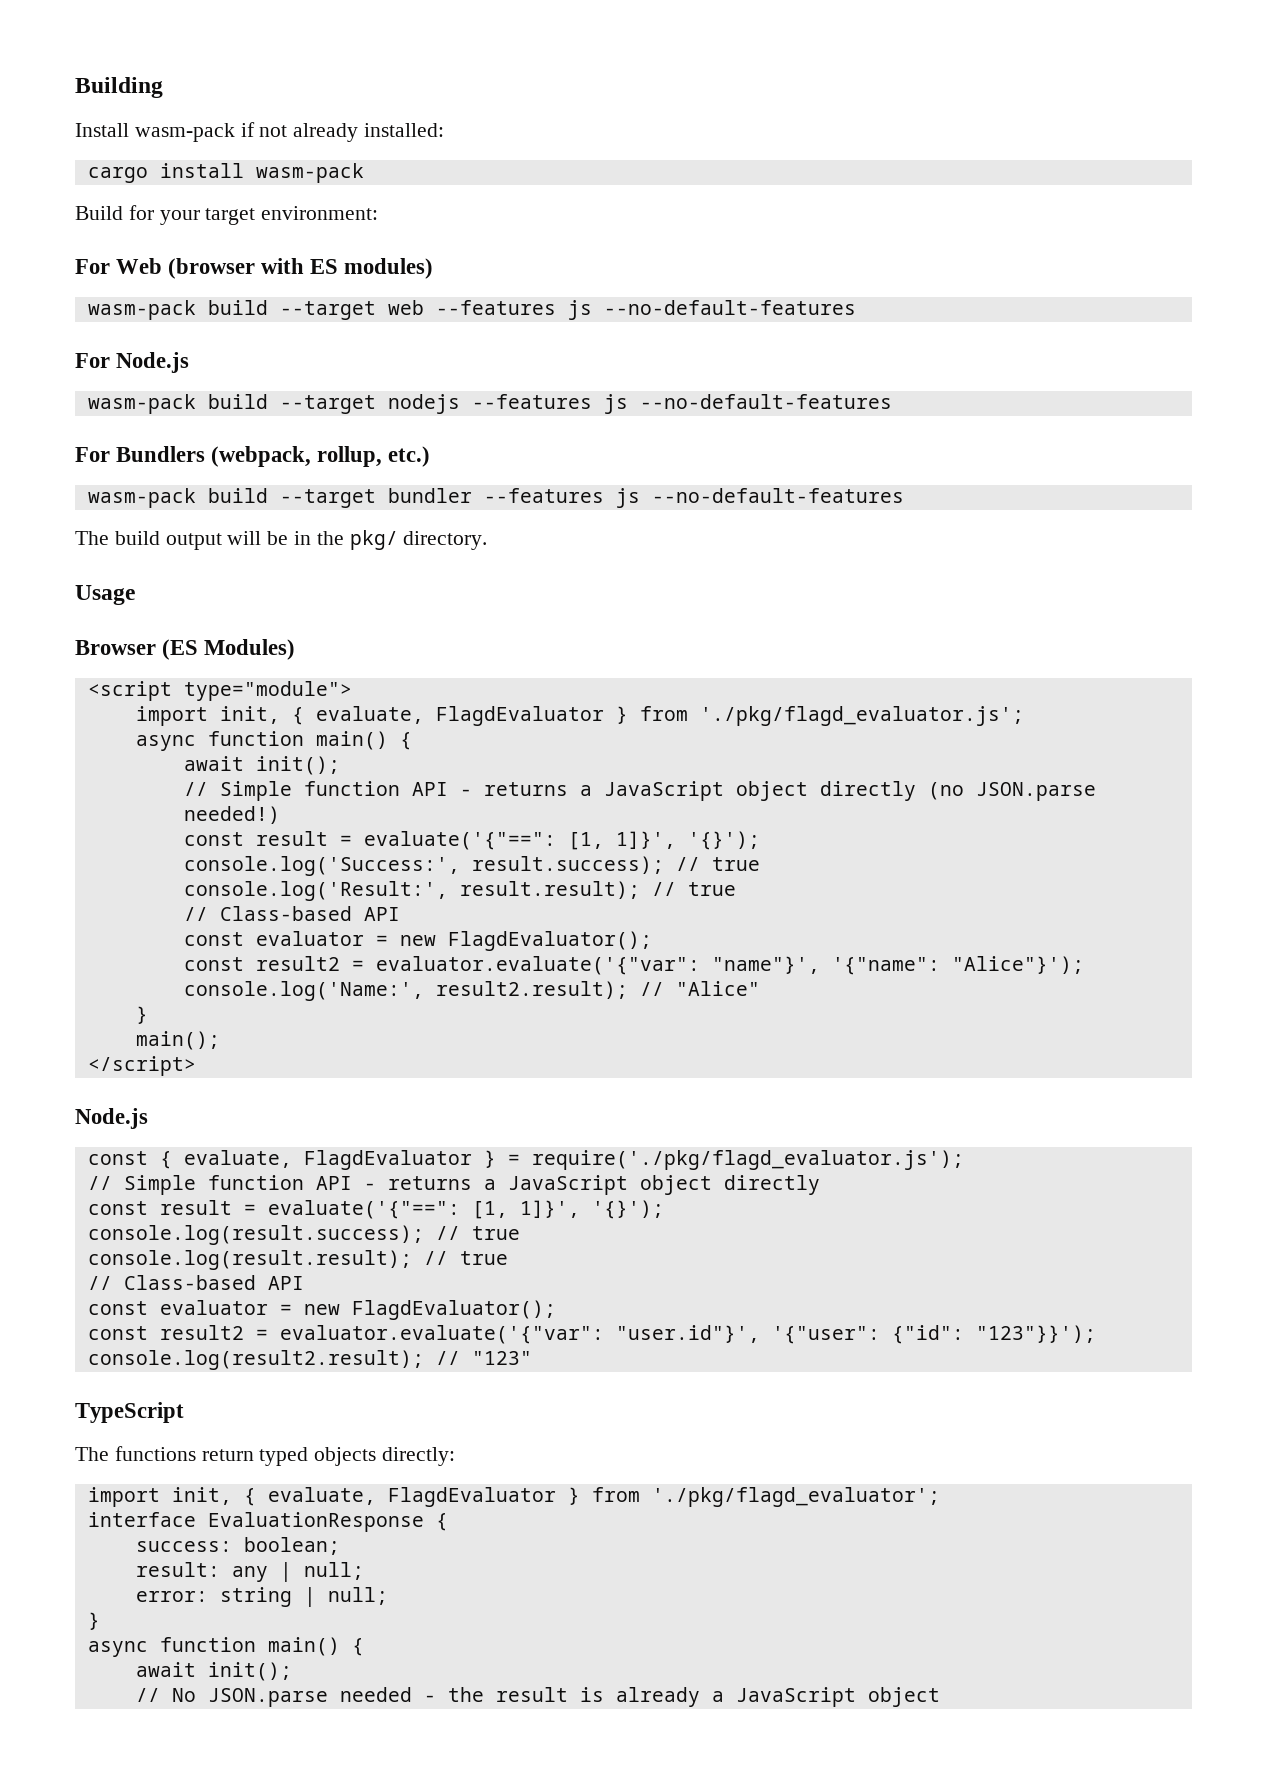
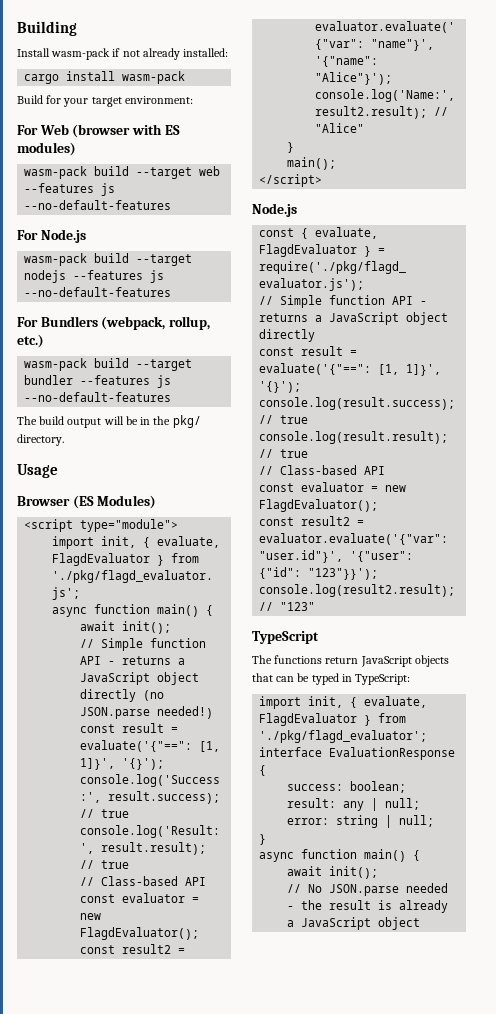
[259,1447,456,1466] typed objects directly: -> [360,655,449,667] [252,673,411,685] JavaScript objects that can be typed in TypeScript:

